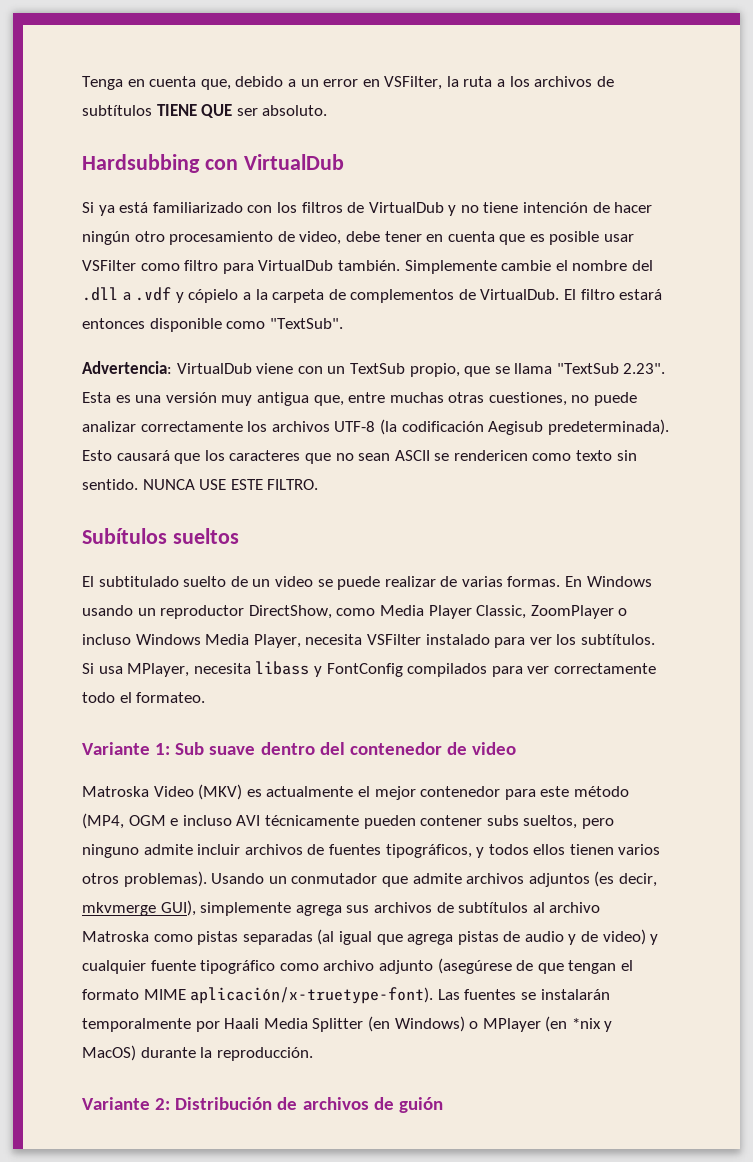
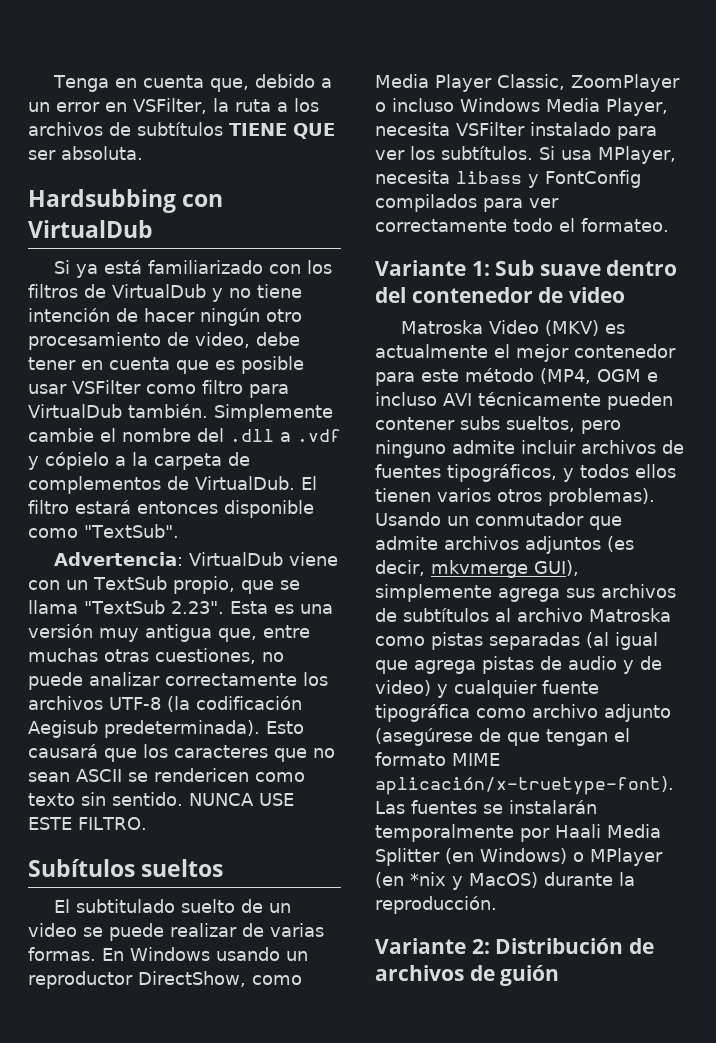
[262,105,328,116] absoluto. -> [61,146,143,160] absoluta.
[200,960,276,974] tipográfico -> [375,704,470,722] tipográfica

